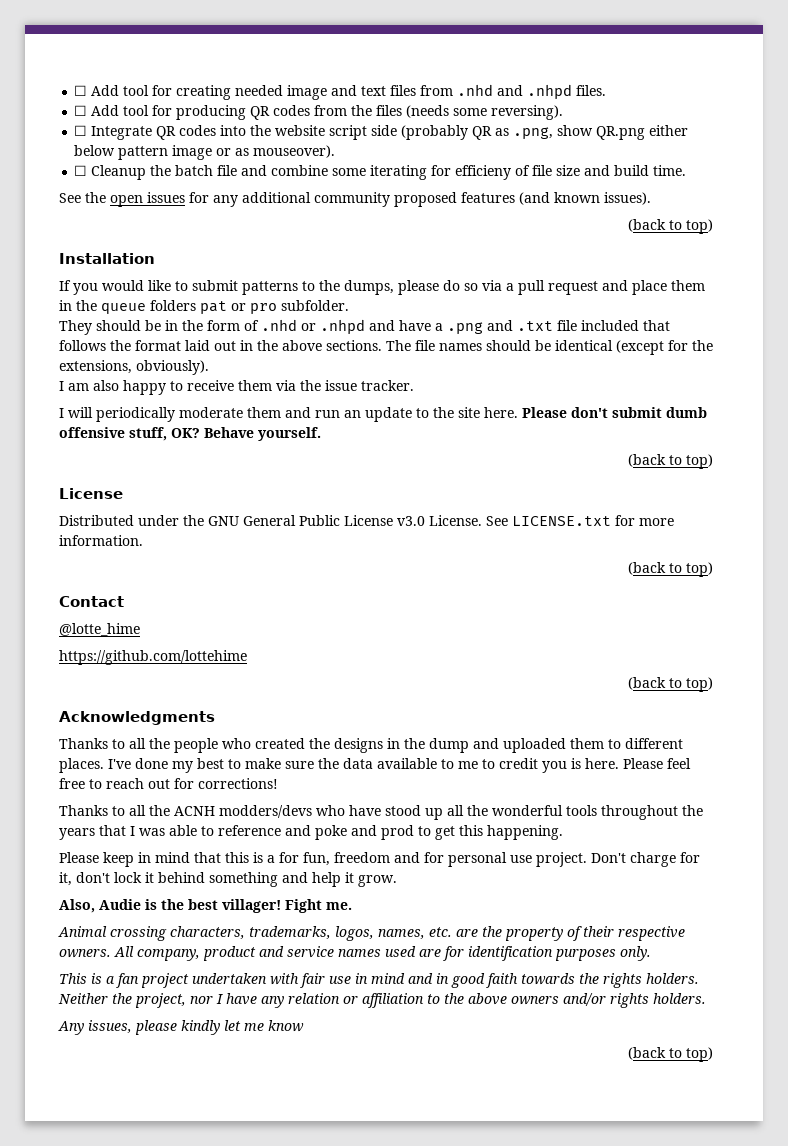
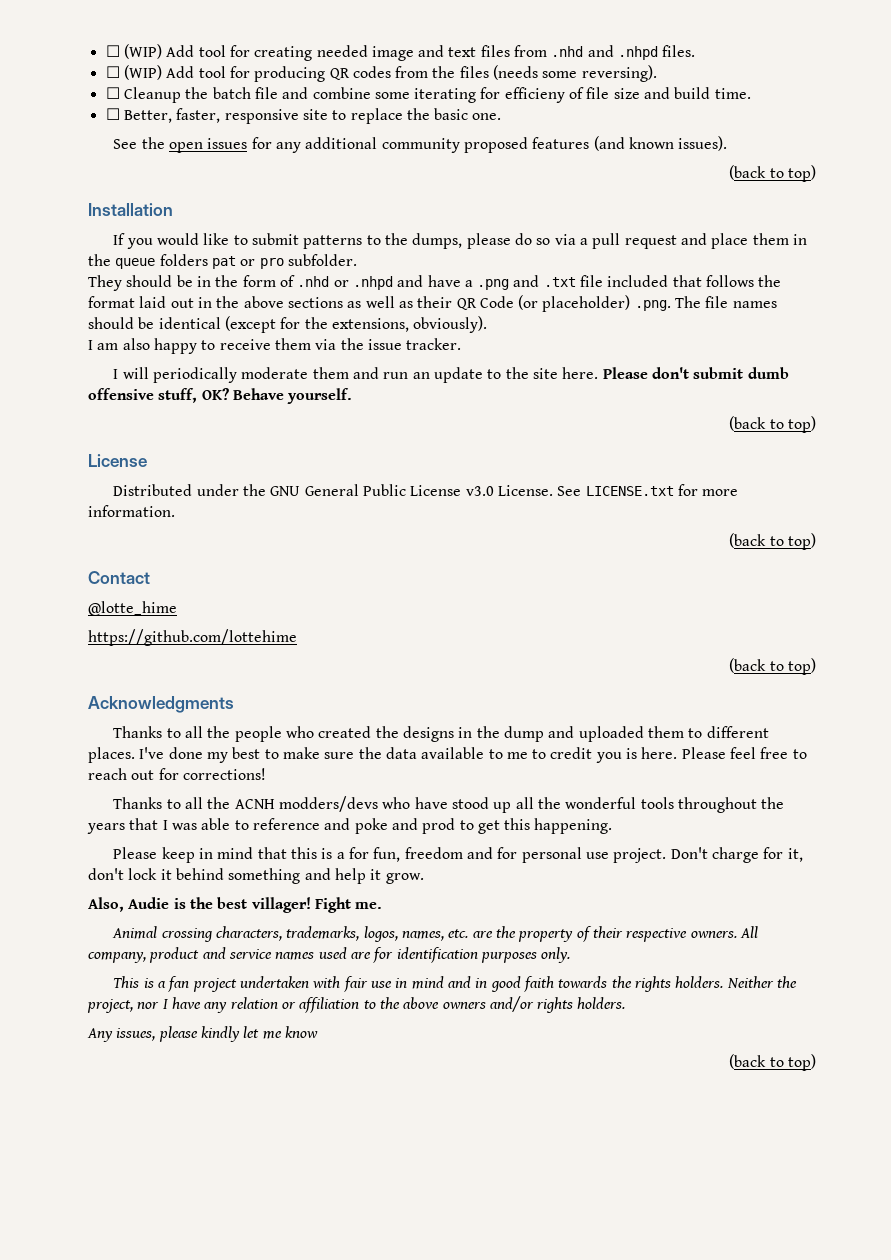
[74,85,88,96] ☐ -> [105,44,162,59] ☐ (WIP)
(88, 110) none -> [123,65,162,80] (WIP)
[74,125,689,140] [74,145,336,160] // ☐ Integrate QR codes into the website script side (probably QR as .png, show QR.png either below pattern image or as mouseover). -> (657, 73) none
(687, 170) none -> [105,108,502,124] // ☐ Better, faster, responsive site to replace the basic one.
[326,340,382,351] sections. -> [287,295,671,312] sections as well as their QR Code (or placeholder) .png.

